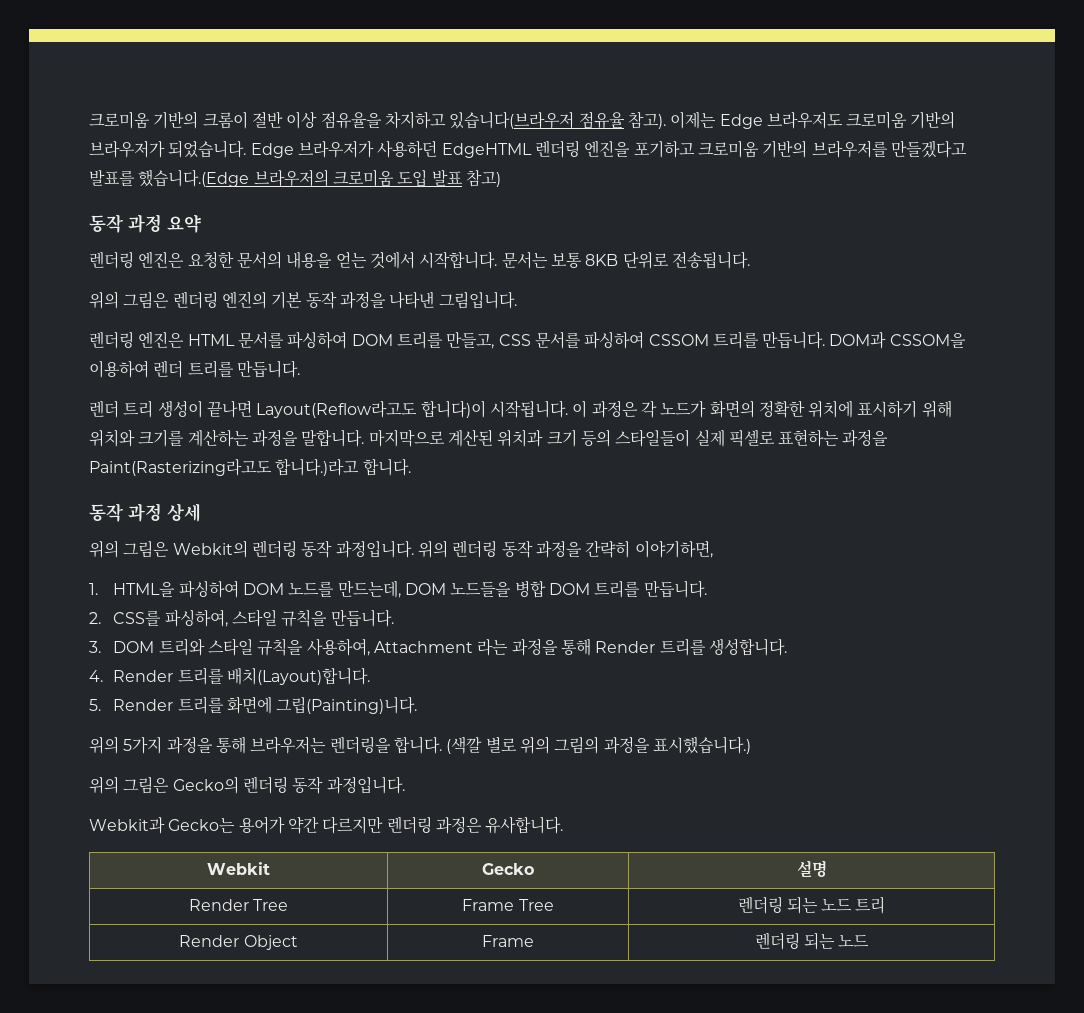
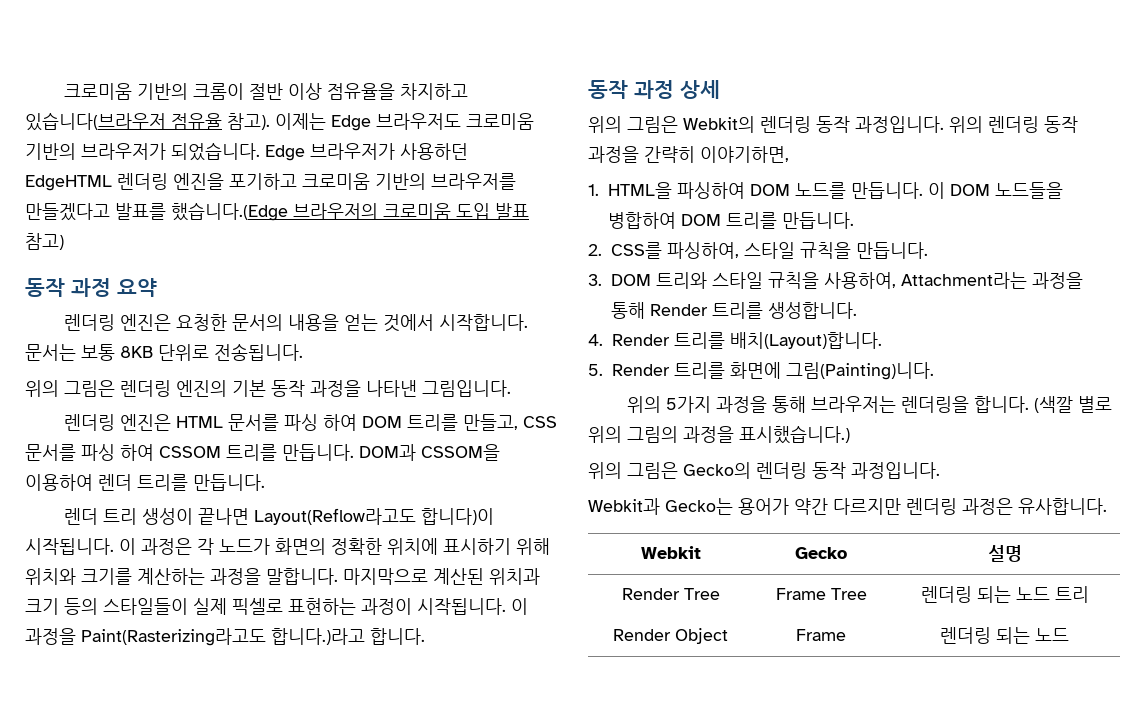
[287,331,348,349] 파싱하여 -> [283,414,357,431] 파싱 하여
[584,331,645,349] 파싱하여 -> [81,444,154,461] 파싱 하여
(840, 438) none -> [361,598,528,615] 과정이 시작됩니다. 이
[337,580,401,598] 만드는데, -> [851,182,945,199] 만듭니다. 이
[514,580,546,598] 병합 -> [608,212,676,229] 병합하여
[374,639,509,656] Attachment 라는 -> [901,272,1027,289] Attachment라는
[276,696,418,714] 그립(Painting)니다. -> [786,362,934,380] 그림(Painting)니다.

